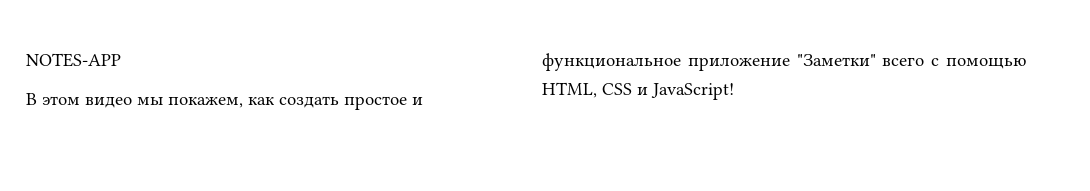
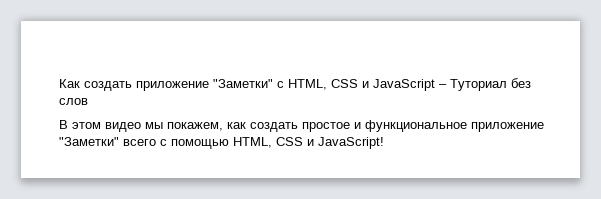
[26,53,121,67] NOTES-APP -> [59,78,531,91] [59,98,88,105] Как создать приложение "Заметки" с HTML, CSS и JavaScript – Туториал без слов

